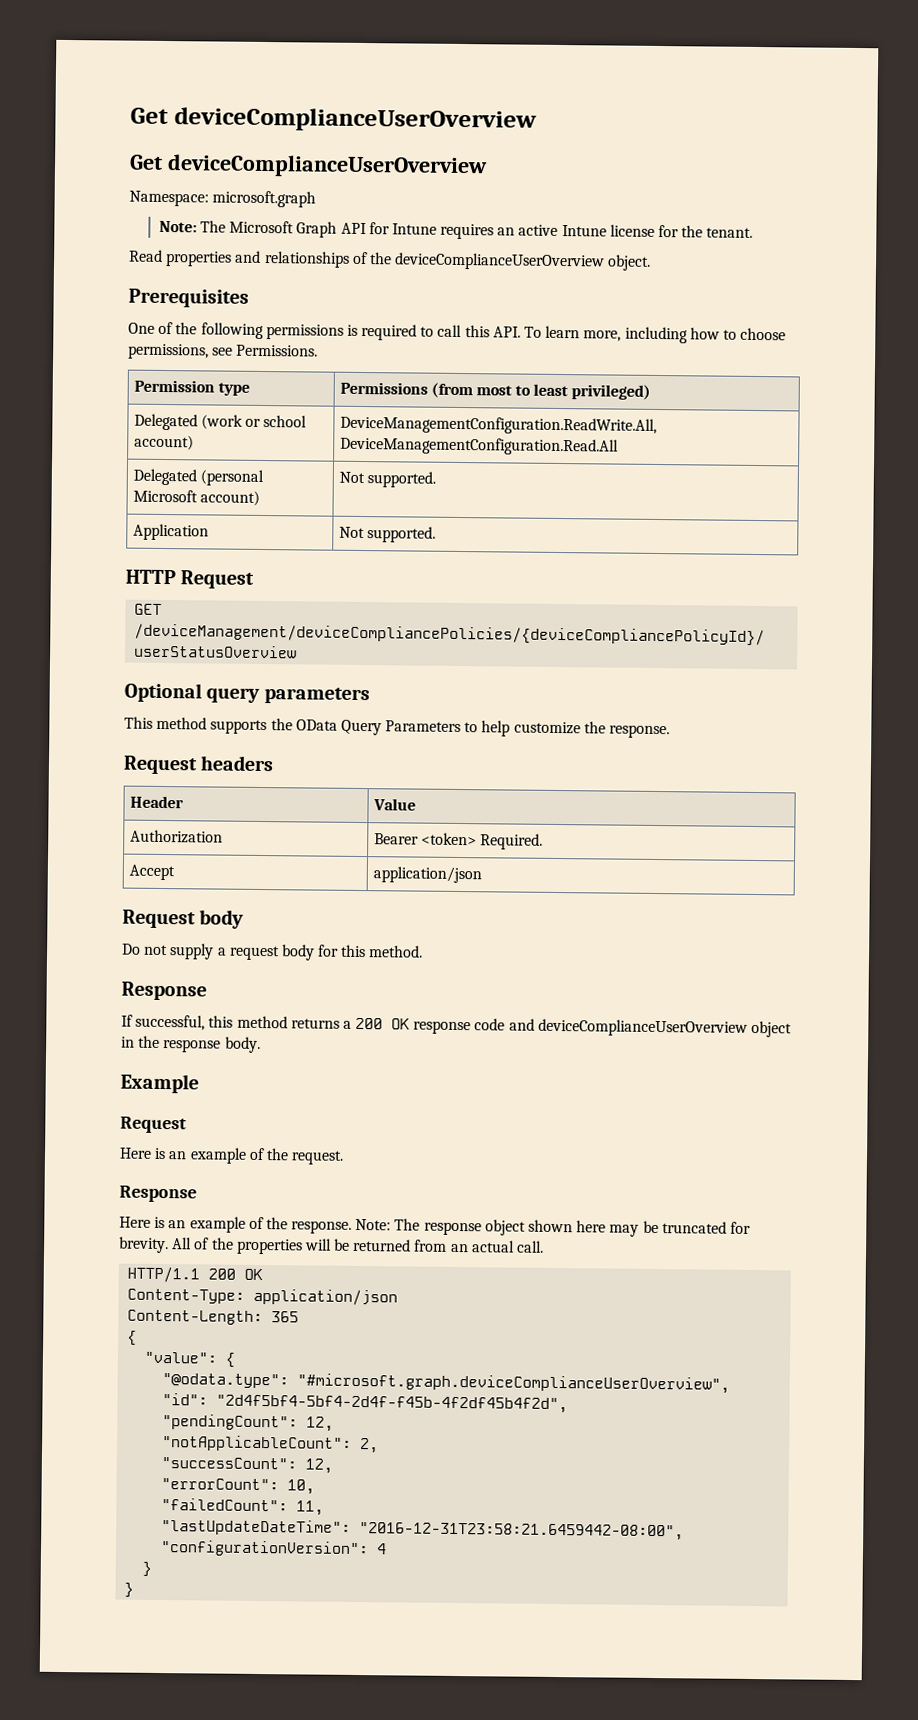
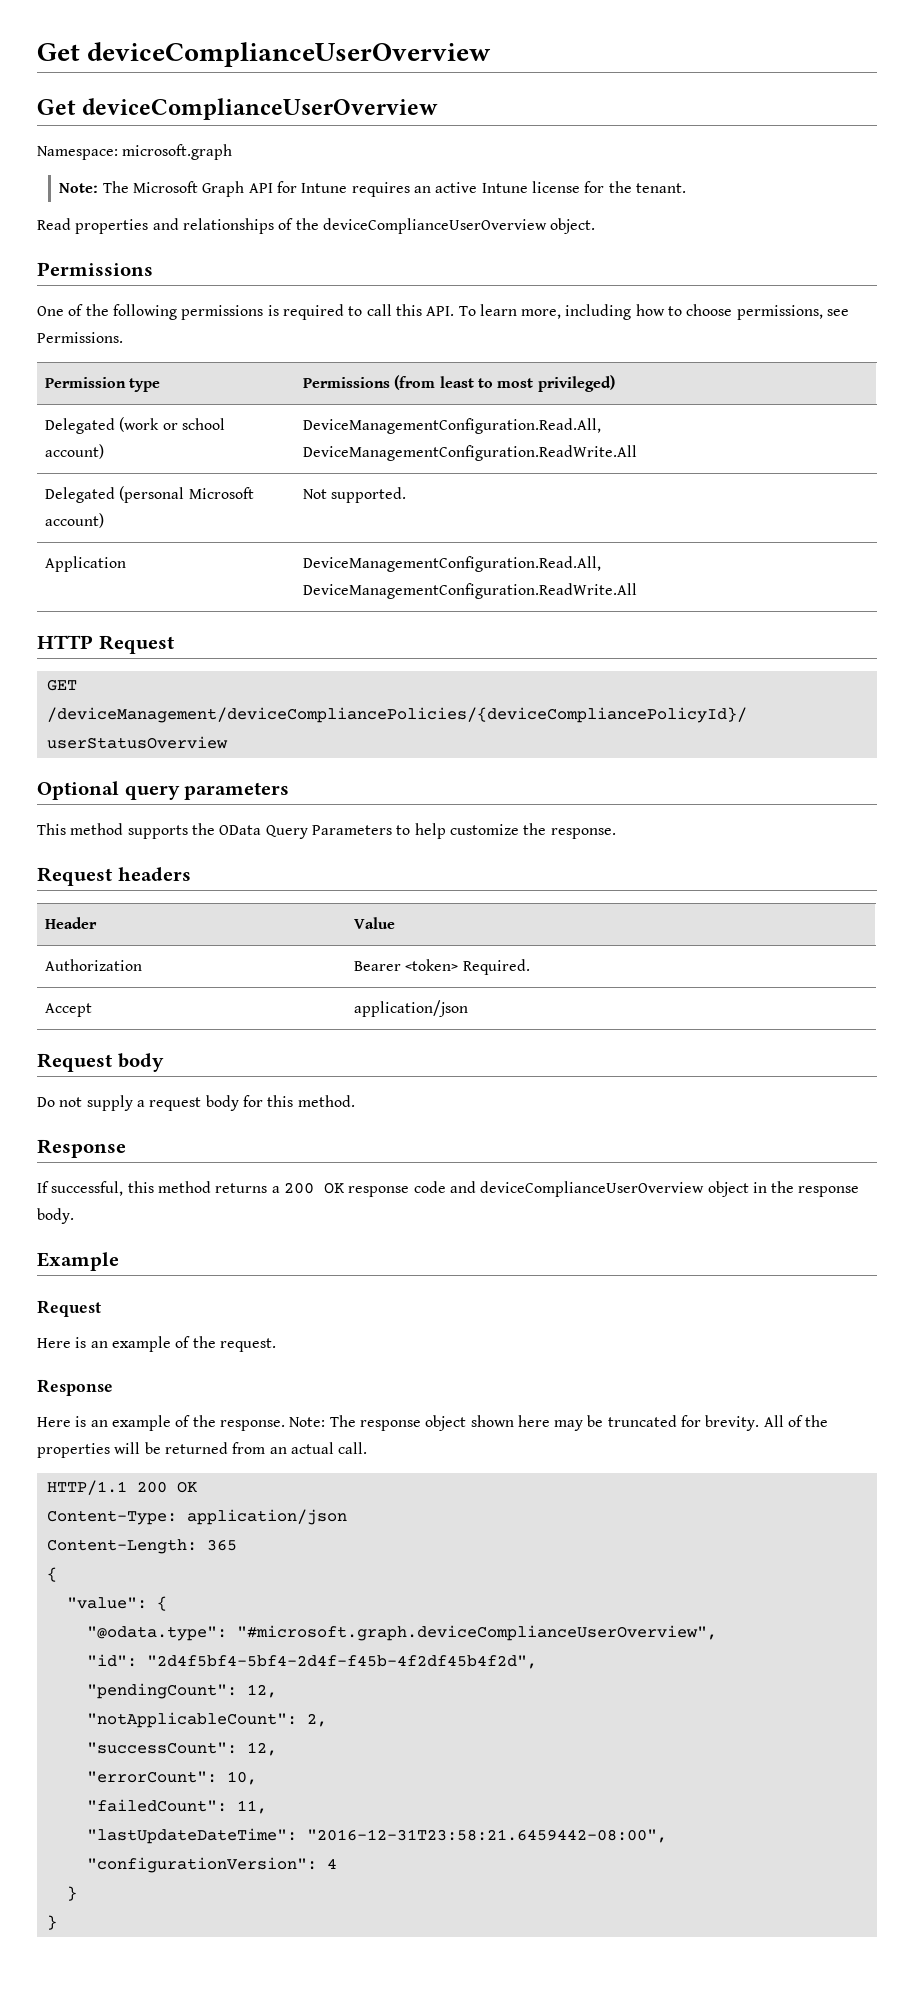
[128,288,249,308] Prerequisites -> [37,262,153,276] Permissions
[475,383,569,397] most to least -> [439,376,534,388] least to most
[339,415,657,435] [339,436,619,456] DeviceManagementConfiguration.ReadWrite.All, DeviceManagementConfiguration.Read.All -> [303,418,602,434] [303,445,638,461] DeviceManagementConfiguration.Read.All, DeviceManagementConfiguration.ReadWrite.All
[338,526,436,543] Not supported. -> [303,556,602,572] [303,583,638,599] DeviceManagementConfiguration.Read.All, DeviceManagementConfiguration.ReadWrite.All

